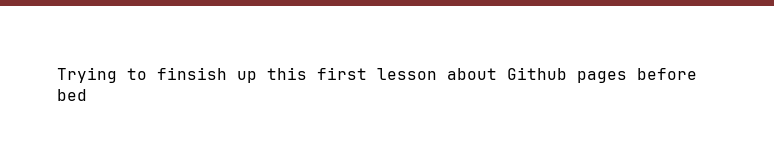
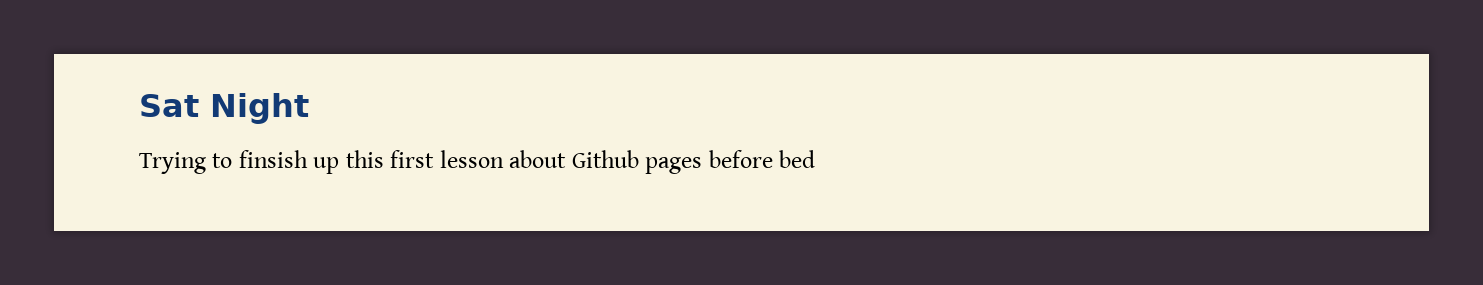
(57, 75) none -> [139,93,309,124] Sat Night //

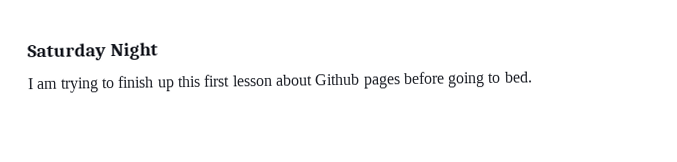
[139,94,199,117] Sat -> [27,43,106,62] Saturday
[139,150,308,174] Trying to finsish -> [27,75,155,93] I am trying to finish
[779,150,816,168] bed -> [447,71,533,88] going to bed.

